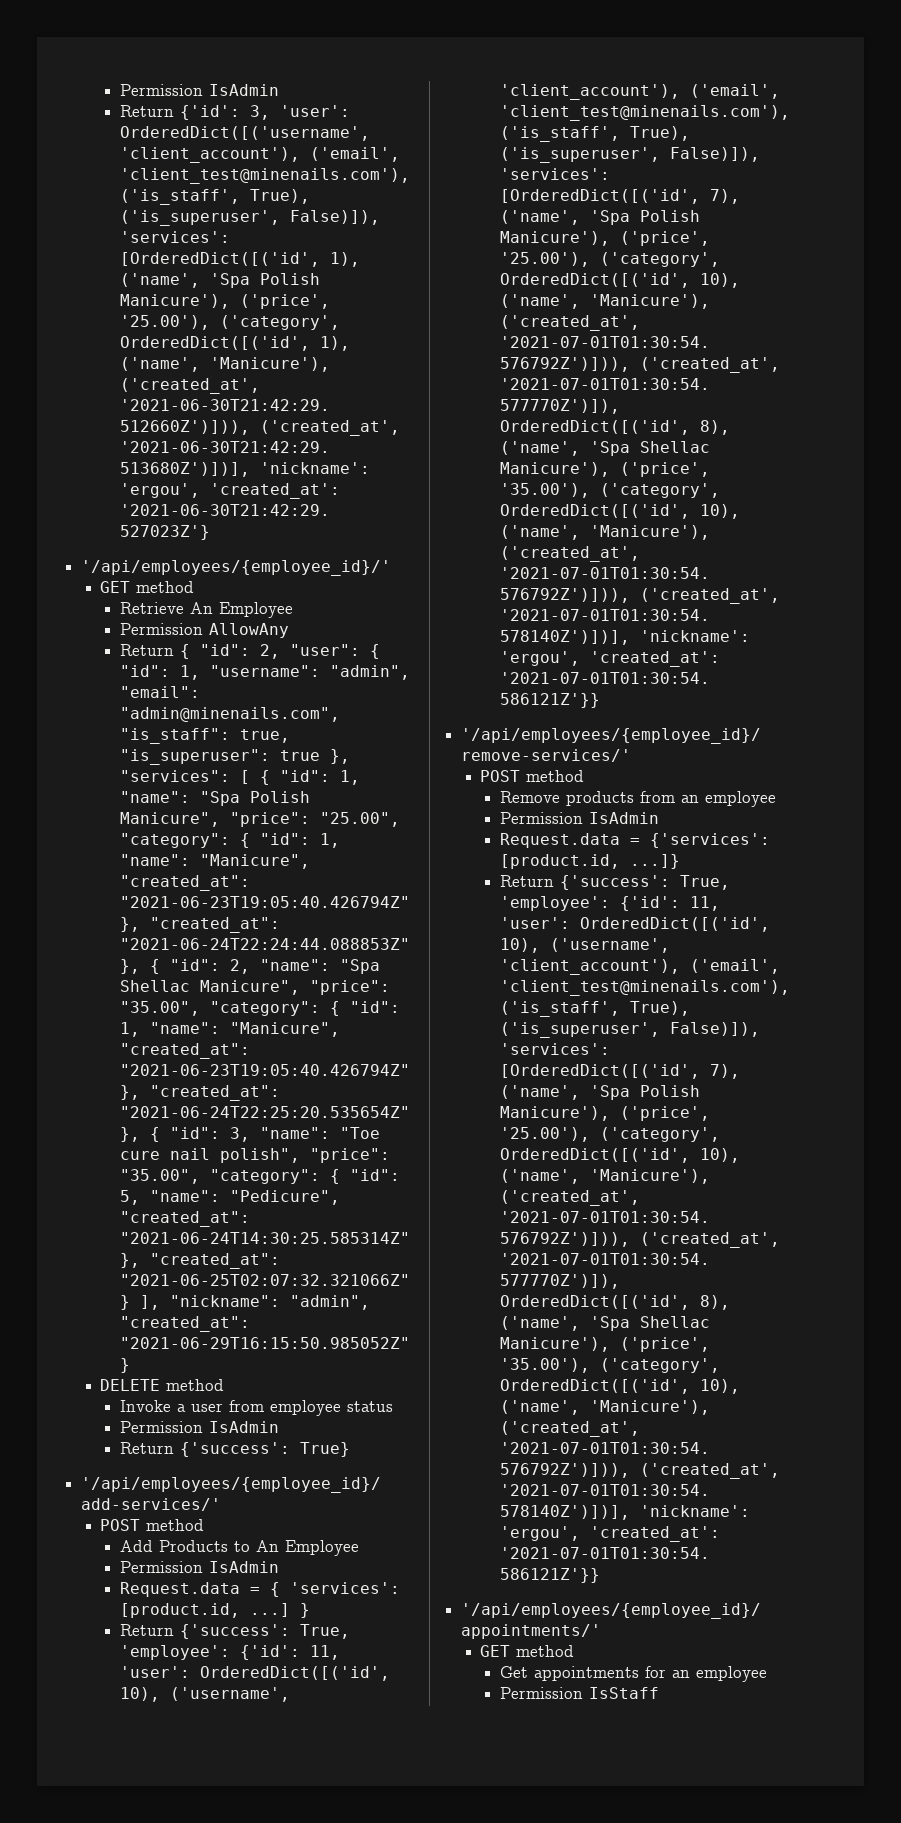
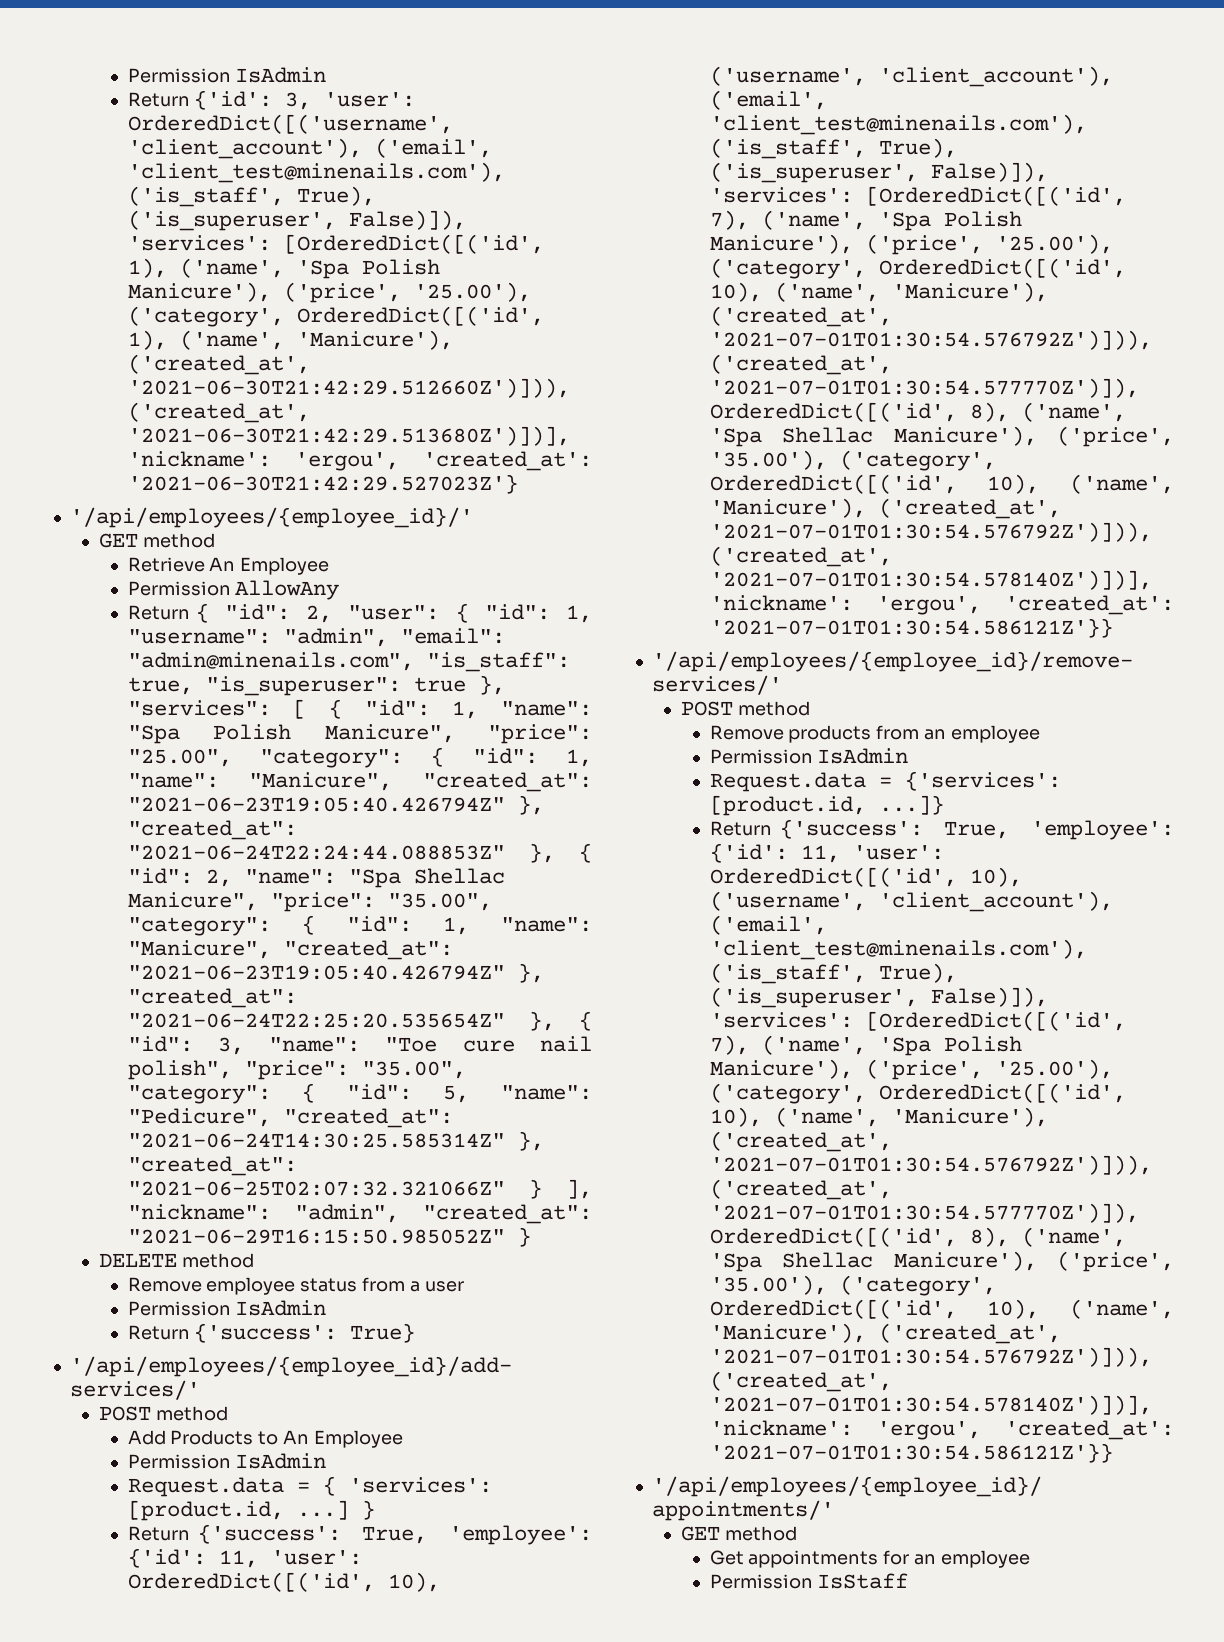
[119,1400,171,1412] Invoke -> [127,1277,406,1295] Remove employee status from
[228,1400,393,1416] from employee status -> (464, 1286) none

